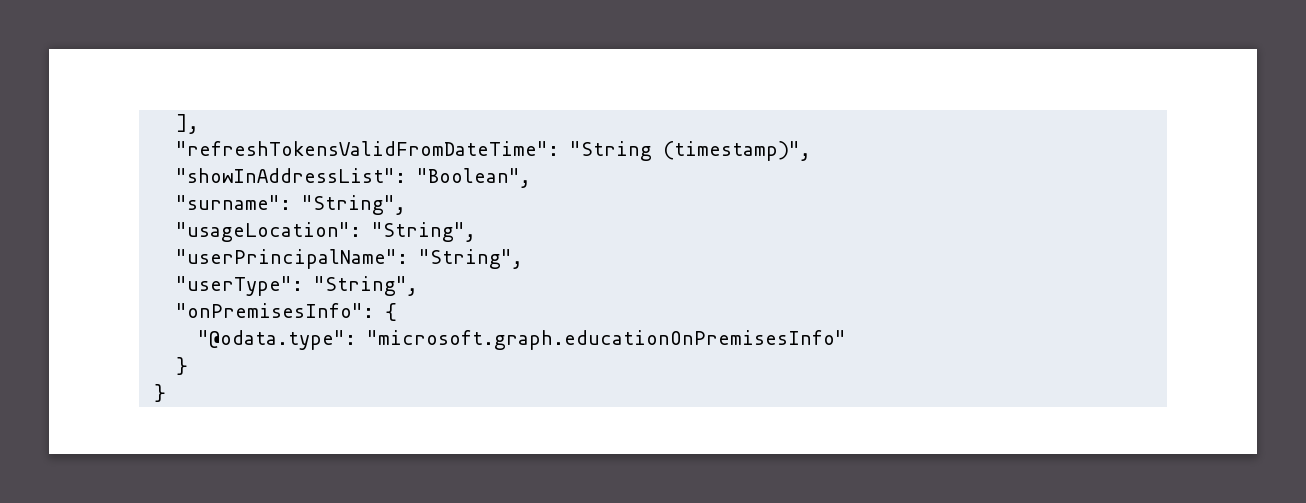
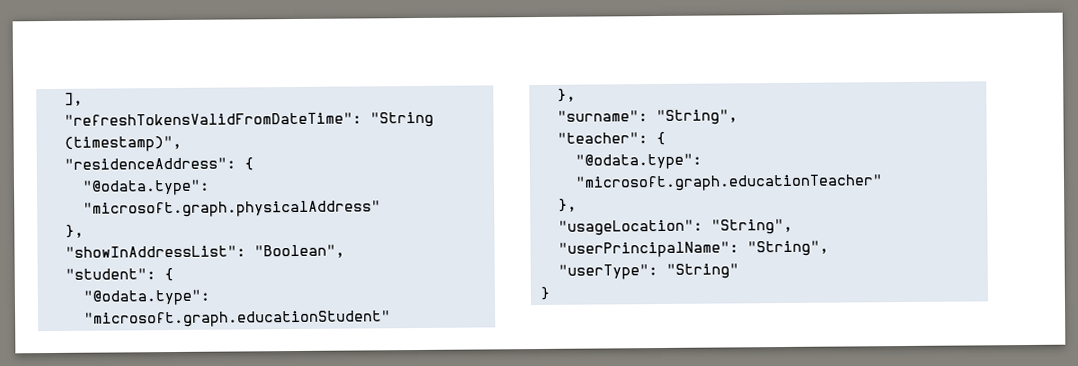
[175,168,531,188] [175,195,406,215] "showInAddressList": "Boolean", // "surname": "String", -> [64,157,255,171] [82,179,211,196] [83,200,382,218] [65,224,85,238] [65,244,346,259] [65,267,175,282] [83,289,211,306] [84,310,392,328] [557,88,577,102] [557,109,739,126] [557,131,667,146] [575,153,703,170] [575,174,884,192] [558,198,578,212] "residenceAddress": { // "@odata.type": "microsoft.graph.physicalAddress" // }, // "showInAddressList": "Boolean", // "student": { // "@odata.type": "microsoft.graph.educationStudent" // }, // "surname": "String", // "teacher": { // "@odata.type": "microsoft.graph.educationTeacher" // },
[313,276,418,296] [175,303,397,321] [197,330,846,350] [175,357,188,375] [153,384,166,402] "String", // "onPremisesInfo": { // "@odata.type": "microsoft.graph.educationOnPremisesInfo" // } // } -> [666,263,740,279] [540,286,551,300] "String" // }

